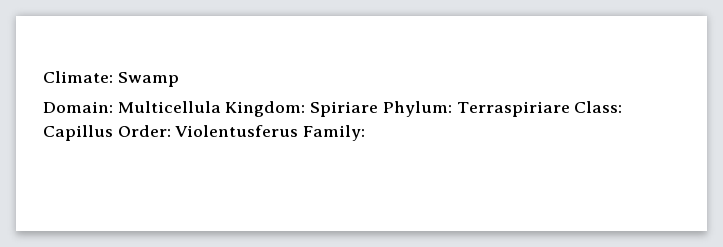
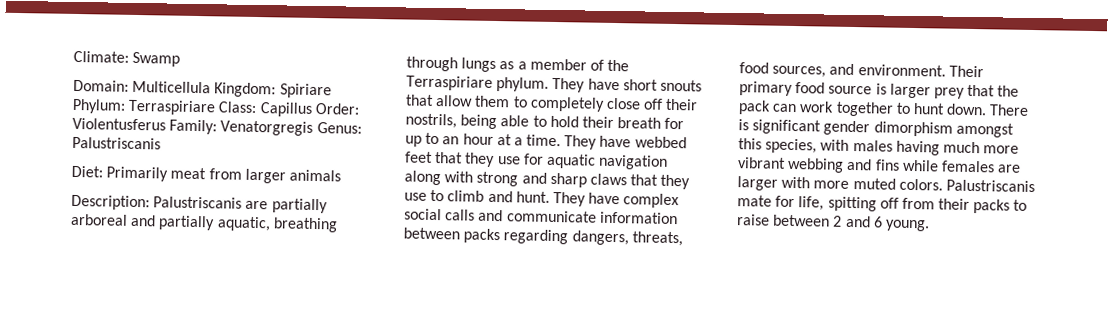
(366, 133) none -> [220,120,362,136] [72,136,161,150] [71,165,341,184] [71,194,328,214] [70,213,338,233] [406,56,630,73] [406,75,702,93] [405,94,699,112] [405,113,685,130] [405,132,687,150] [405,151,669,170] [404,170,691,190] [404,189,680,209] [404,208,678,225] [403,227,683,247] [739,62,984,78] [739,81,1020,99] [738,100,1030,117] [738,119,1014,138] [738,138,1020,156] [737,157,1022,173] [737,176,1035,193] [737,195,1028,214] [737,214,930,232] Venatorgregis Genus: Palustriscanis // Diet: Primarily meat from larger animals // Description: Palustriscanis are partially arboreal and partially aquatic, breathing through lungs as a member of the Terraspiriare phylum. They have short snouts that allow them to completely close off their nostrils, being able to hold their breath for up to an hour at a time. They have webbed feet that they use for aquatic navigation along with strong and sharp claws that they use to climb and hunt. They have complex social calls and communicate information between packs regarding dangers, threats, food sources, and environment. Their primary food source is larger prey that the pack can work together to hunt down. There is significant gender dimorphism amongst this species, with males having much more vibrant webbing and fins while females are larger with more muted colors. Palustriscanis mate for life, spitting off from their packs to raise between 2 and 6 young.

